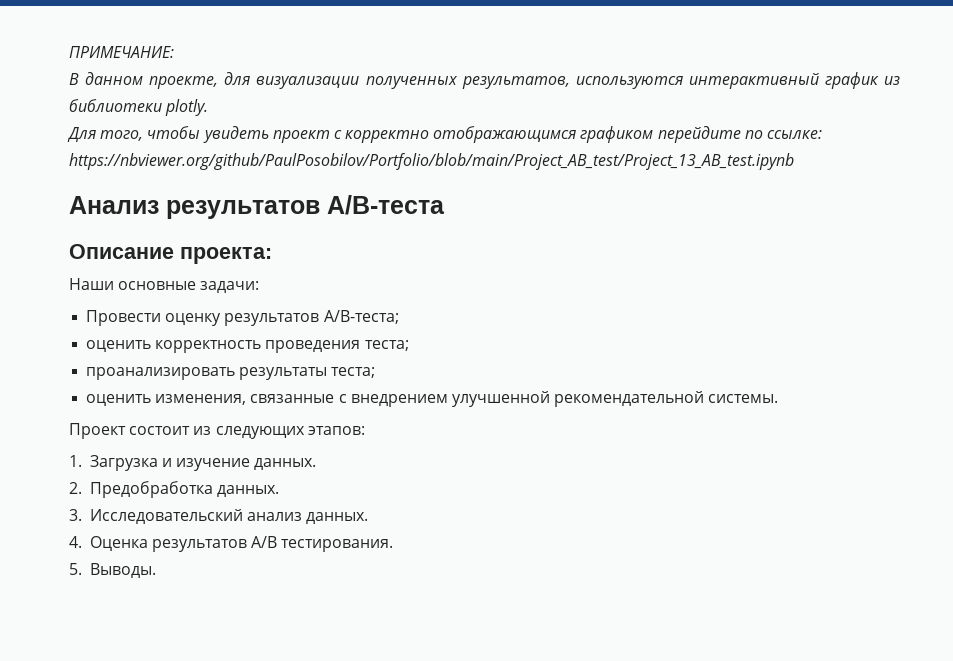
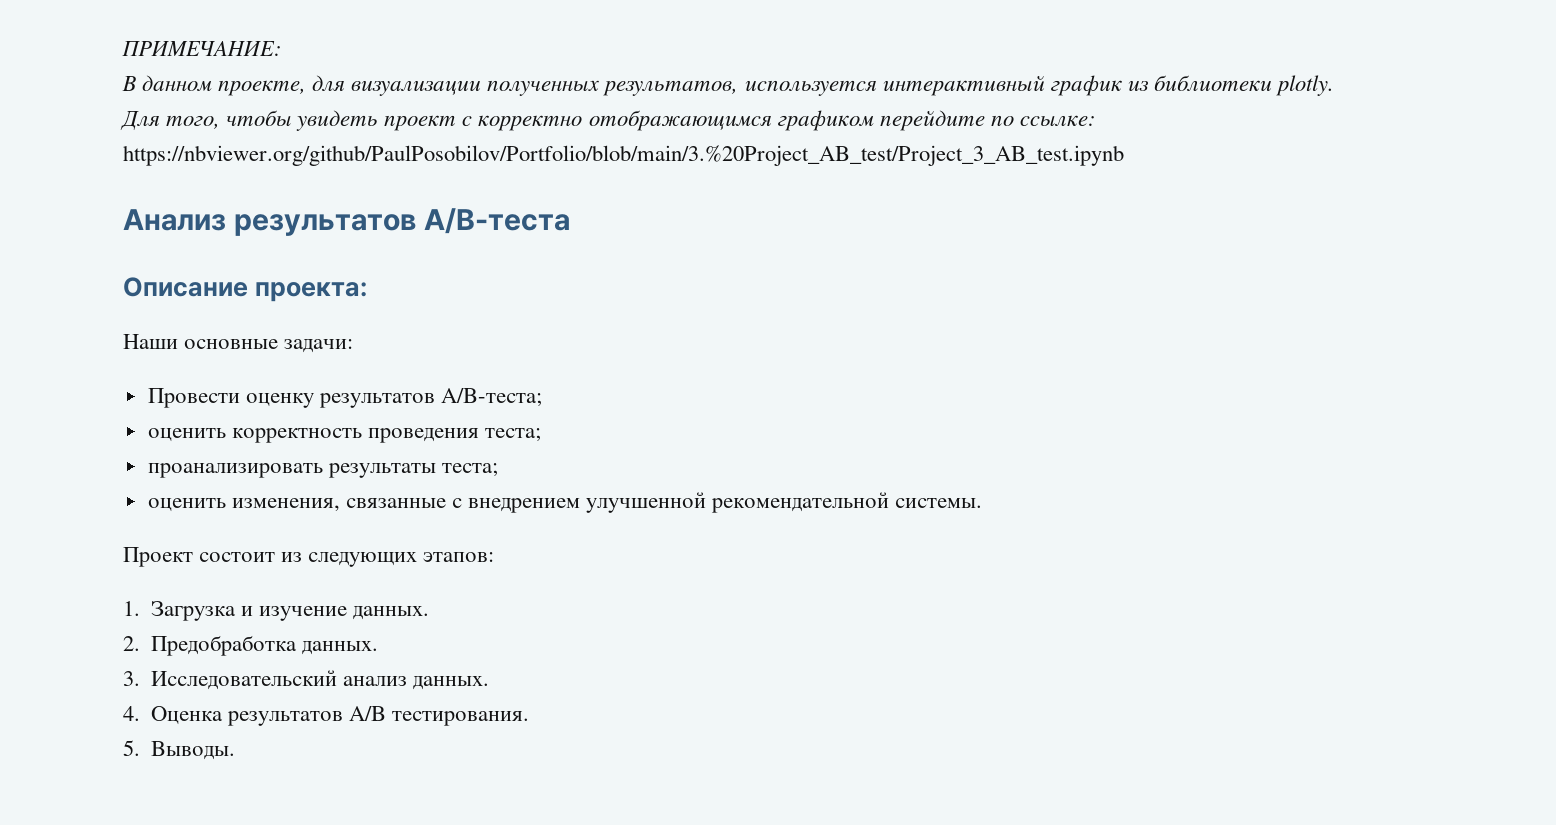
[575,76,683,89] используются -> [744,80,877,96] используется
[69,153,794,170] https://nbviewer.org/github/PaulPosobilov/Portfolio/blob/main/Project_AB_test/Project_13_AB_test.ipynb -> [123,145,1124,166] https://nbviewer.org/github/PaulPosobilov/Portfolio/blob/main/3.%20Project_AB_test/Project_3_AB_test.ipynb

